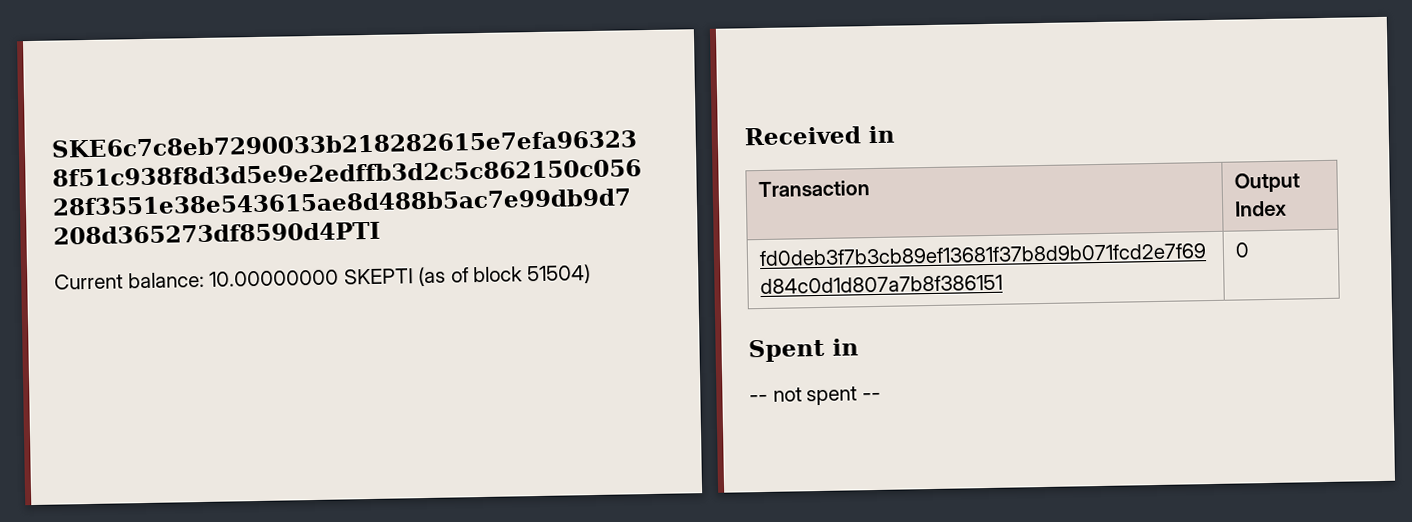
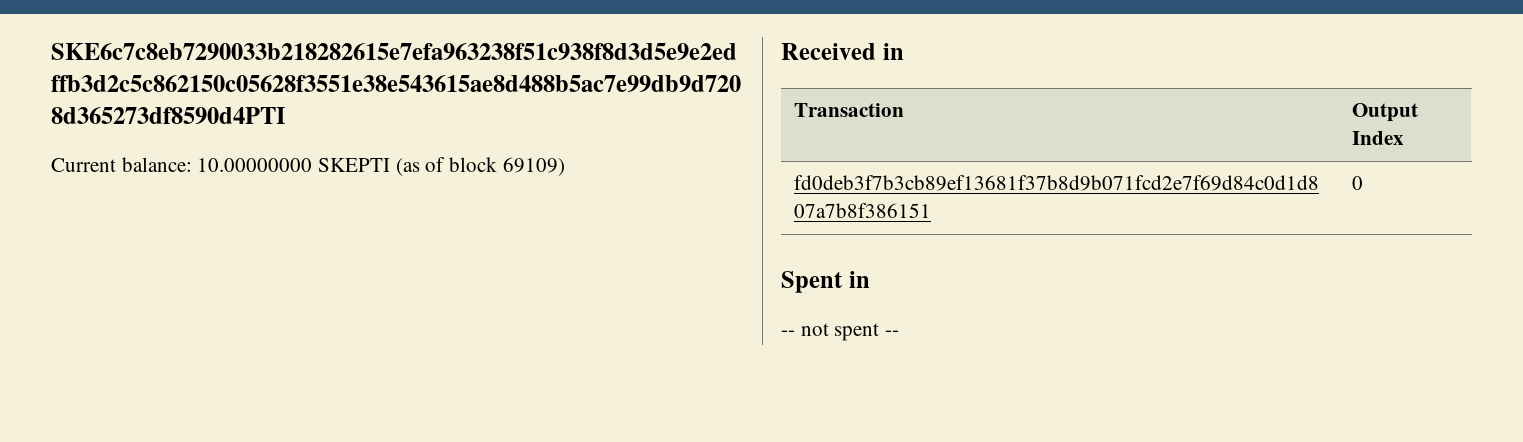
[526,264,591,285] 51504) -> [502,157,565,176] 69109)

